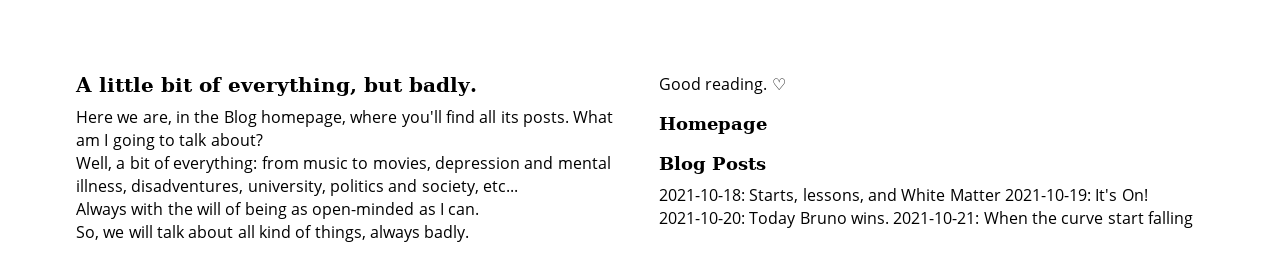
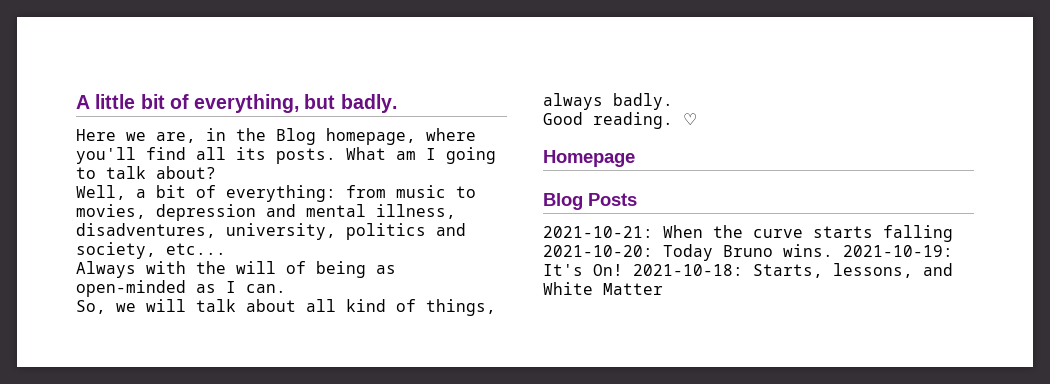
(766, 163) none -> [543,225,953,242] [543,244,953,261] [543,264,623,276] 2021-10-21: When the curve starts falling 2021-10-20: Today Bruno wins. 2021-10-19: It's On!
[1004,189,1148,201] [659,211,1193,228] 2021-10-19: It's On! 2021-10-20: Today Bruno wins. 2021-10-21: When the curve start falling -> (663, 289) none

